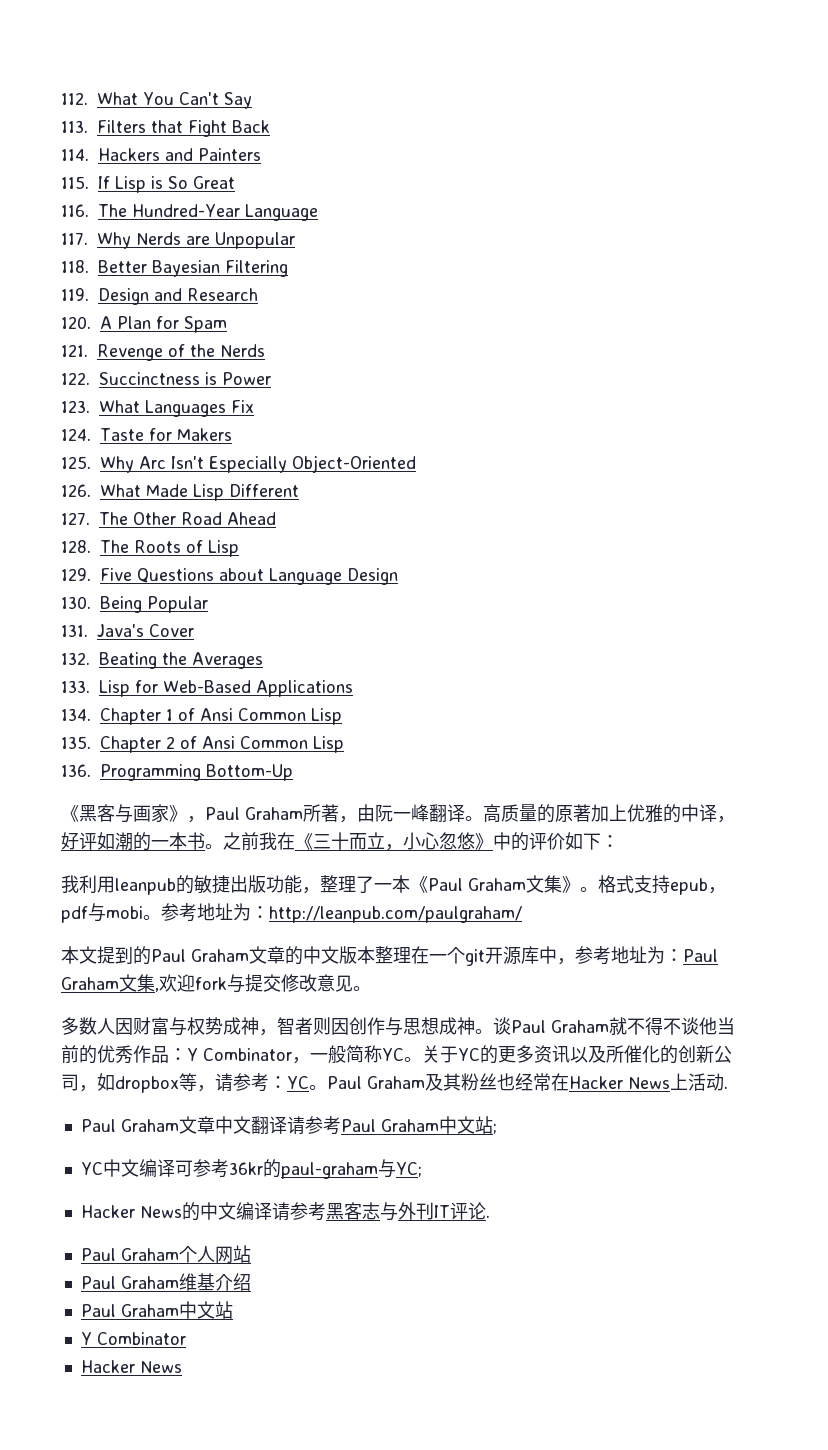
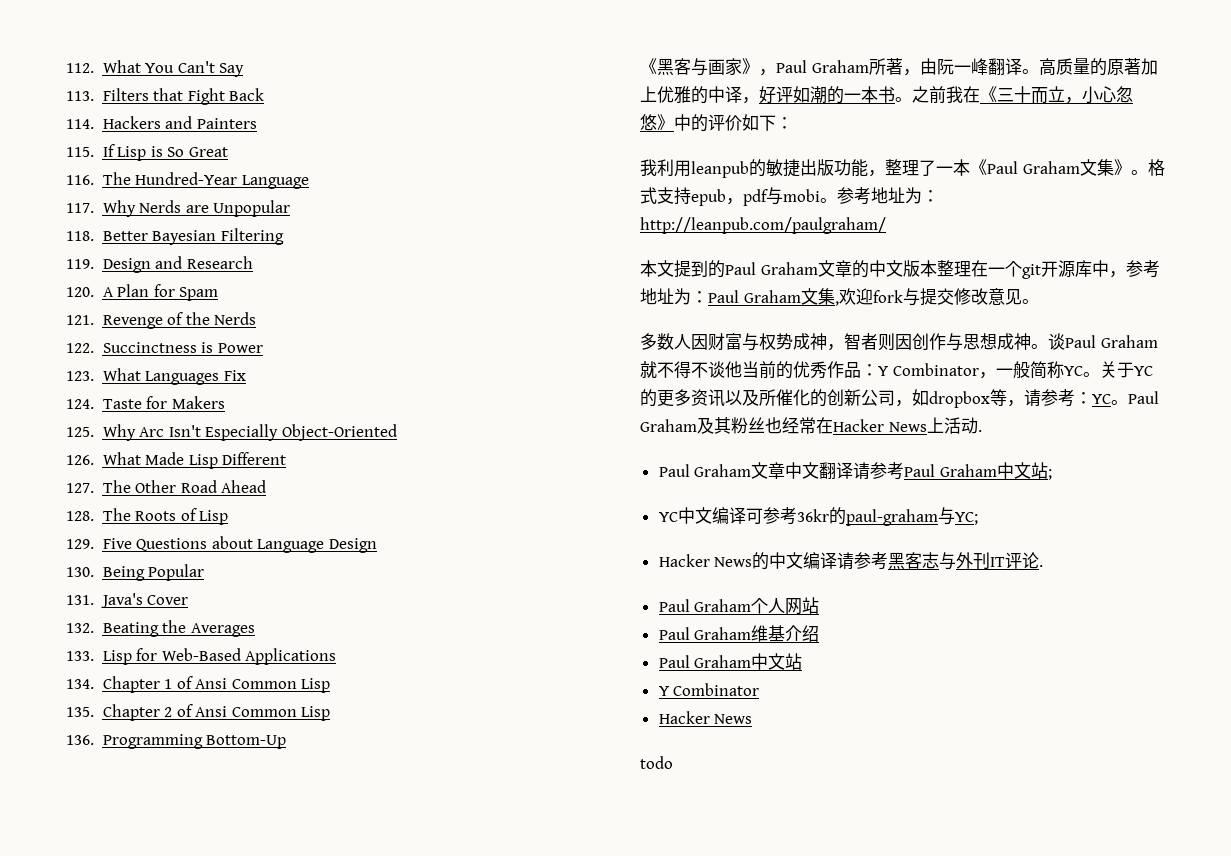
(182, 1367) none -> [640,756,673,769] // todo

